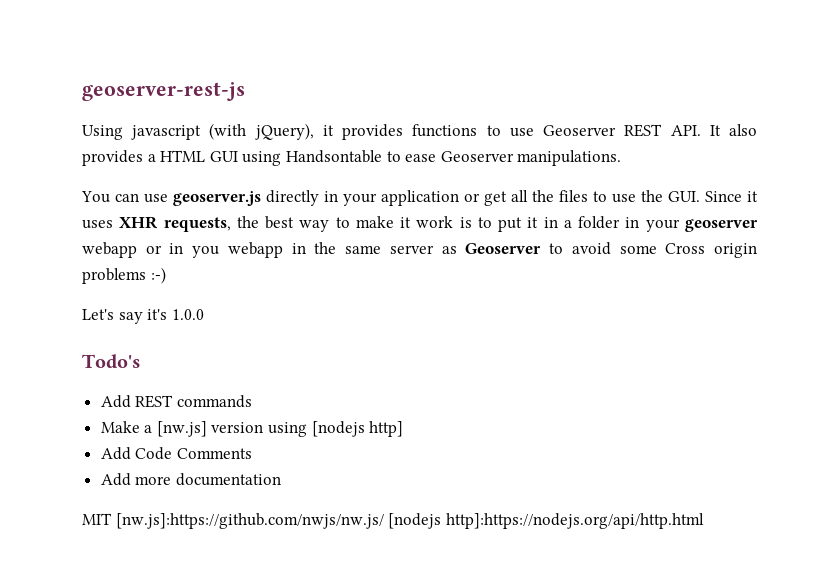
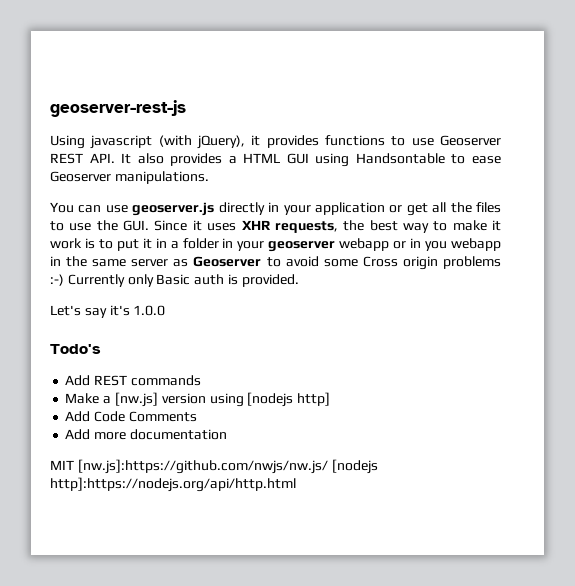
(166, 275) none -> [67,274,299,287] Currently only Basic auth is provided.

